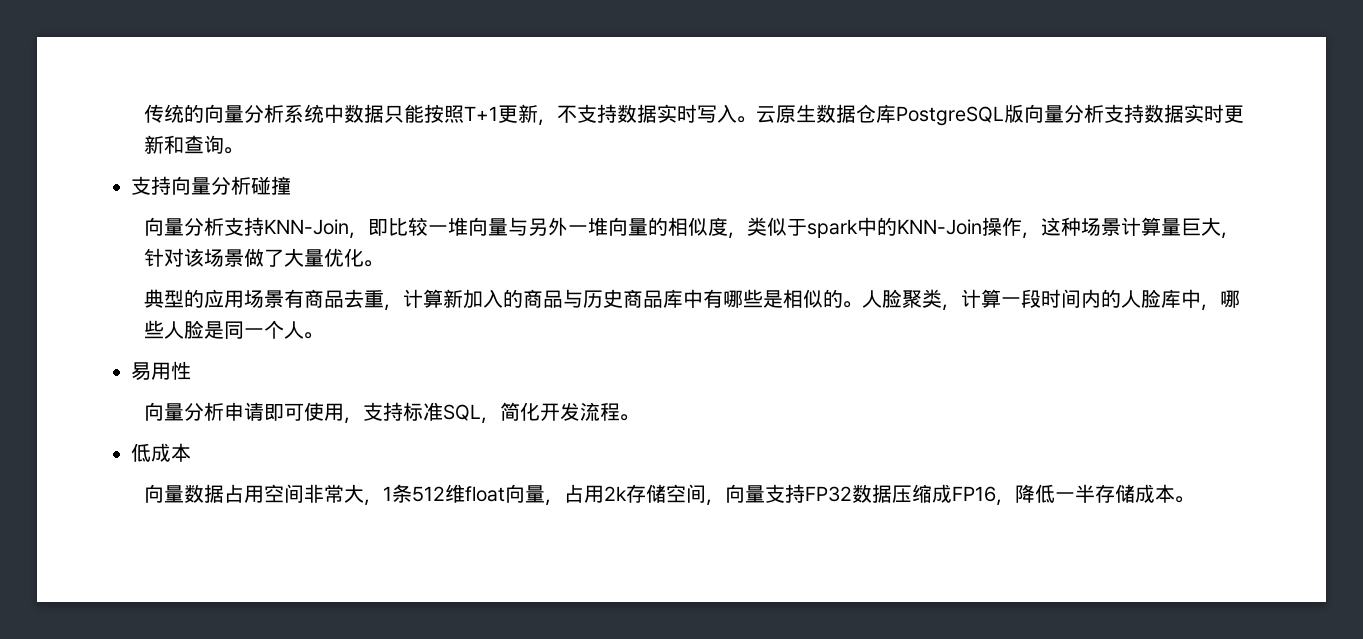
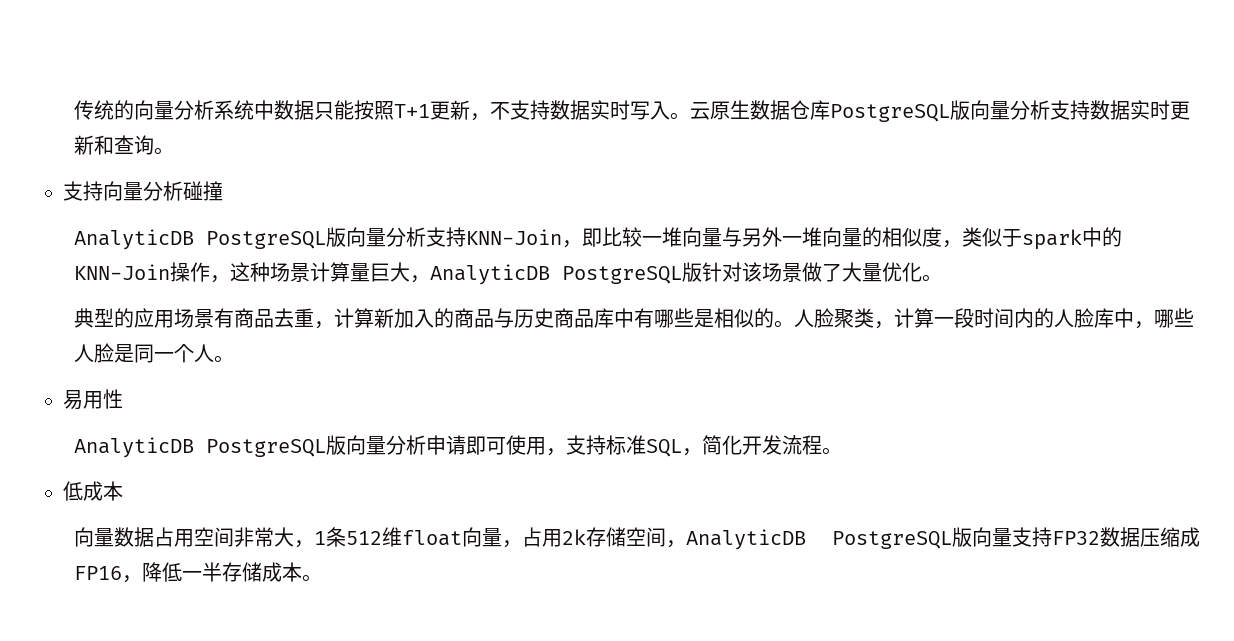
(291, 185) none -> [73,227,346,250] AnalyticDB PostgreSQL版
(1240, 235) none -> [429,262,702,285] AnalyticDB PostgreSQL版
(191, 370) none -> [73,435,346,458] AnalyticDB PostgreSQL版
(725, 502) none -> [685,527,972,550] AnalyticDB PostgreSQL版

